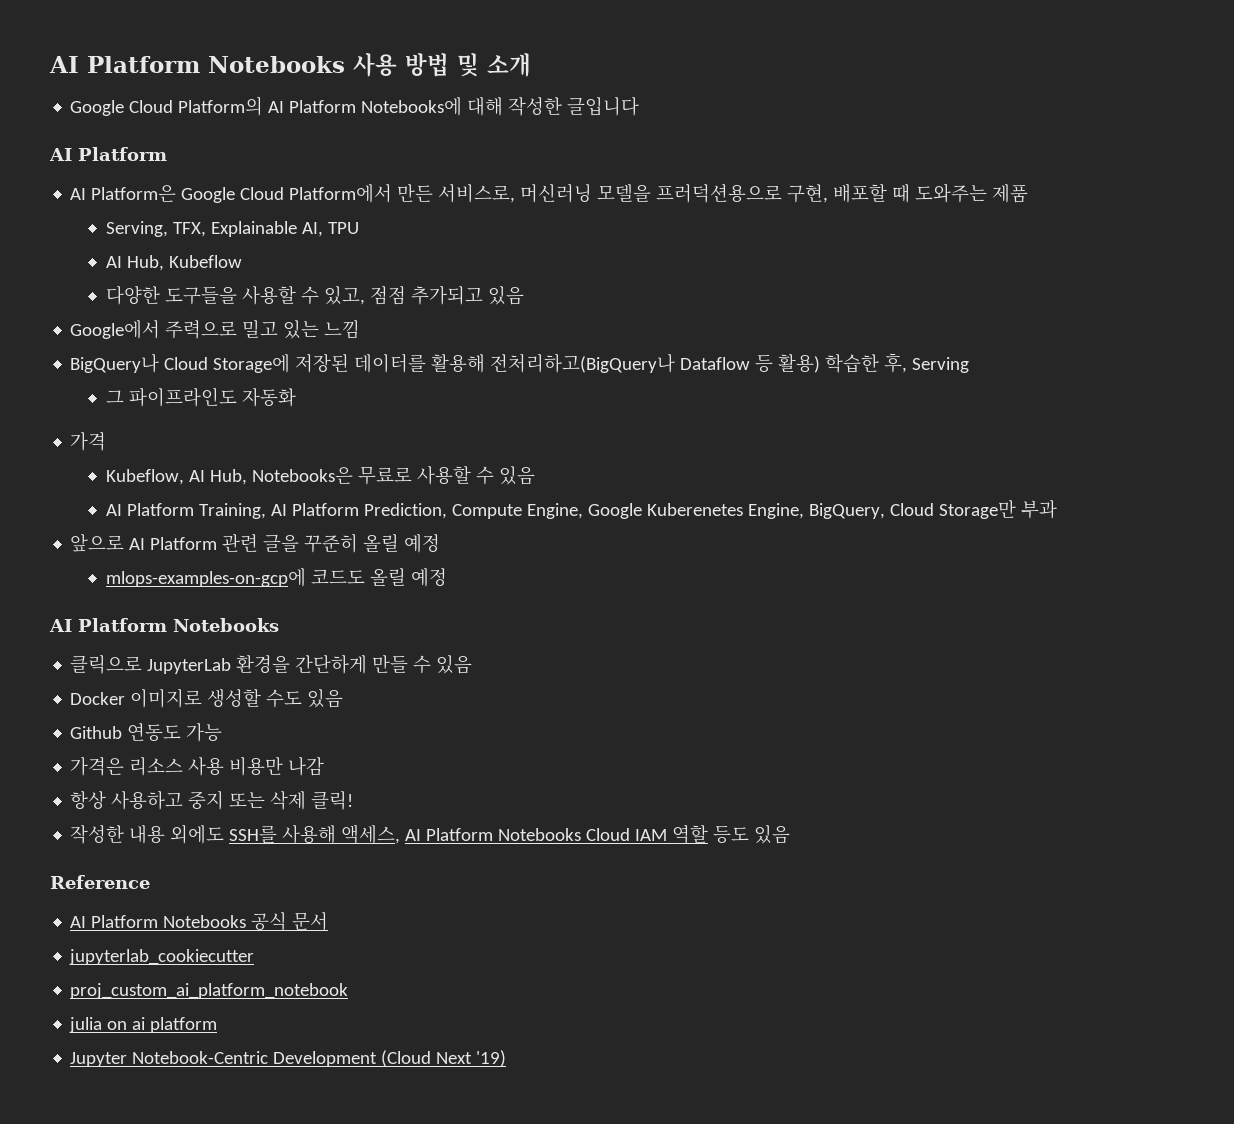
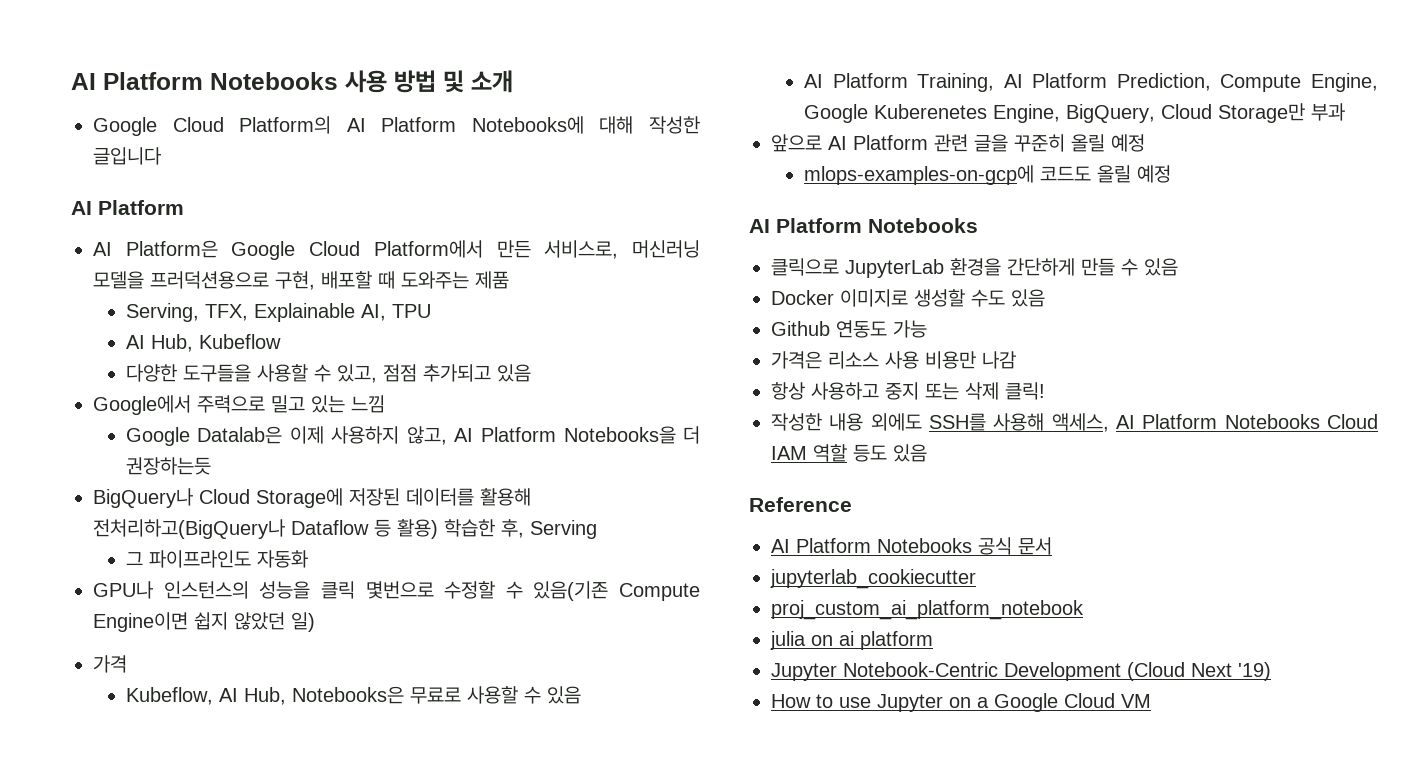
(361, 329) none -> [125,426,701,446] [125,457,211,475] // Google Datalab은 이제 사용하지 않고, AI Platform Notebooks을 더 권장하는듯
(296, 397) none -> [93,581,700,601] [93,612,315,632] // GPU나 인스턴스의 성능을 클릭 몇번으로 수정할 수 있음(기존 Compute Engine이면 쉽지 않았던 일)
(507, 1058) none -> [771,693,1151,712] // How to use Jupyter on a Google Cloud VM

